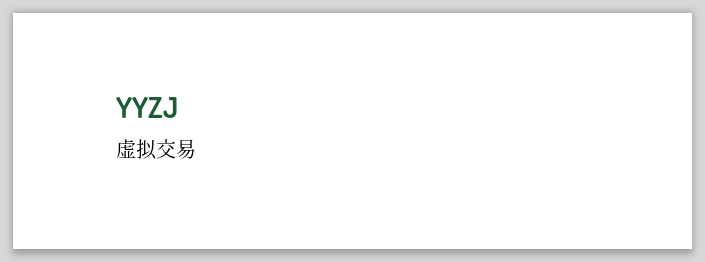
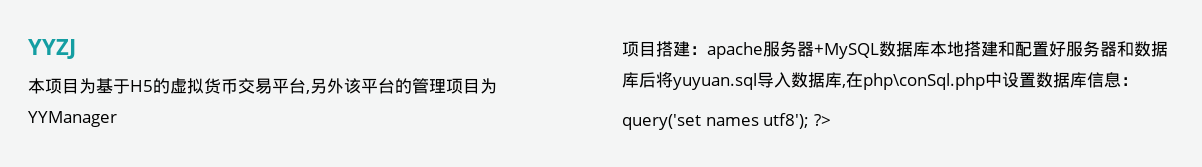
[116,139,196,160] 虚拟交易 -> [28,78,497,94] [28,111,117,127] [622,41,1168,59] [622,72,1138,90] [622,113,831,130] 本项目为基于H5的虚拟货币交易平台,另外该平台的管理项目为YYManager // 项目搭建：apache服务器+MySQL数据库本地搭建和配置好服务器和数据库后将yuyuan.sql导入数据库,在php\conSql.php中设置数据库信息： // query('set names utf8'); ?>

